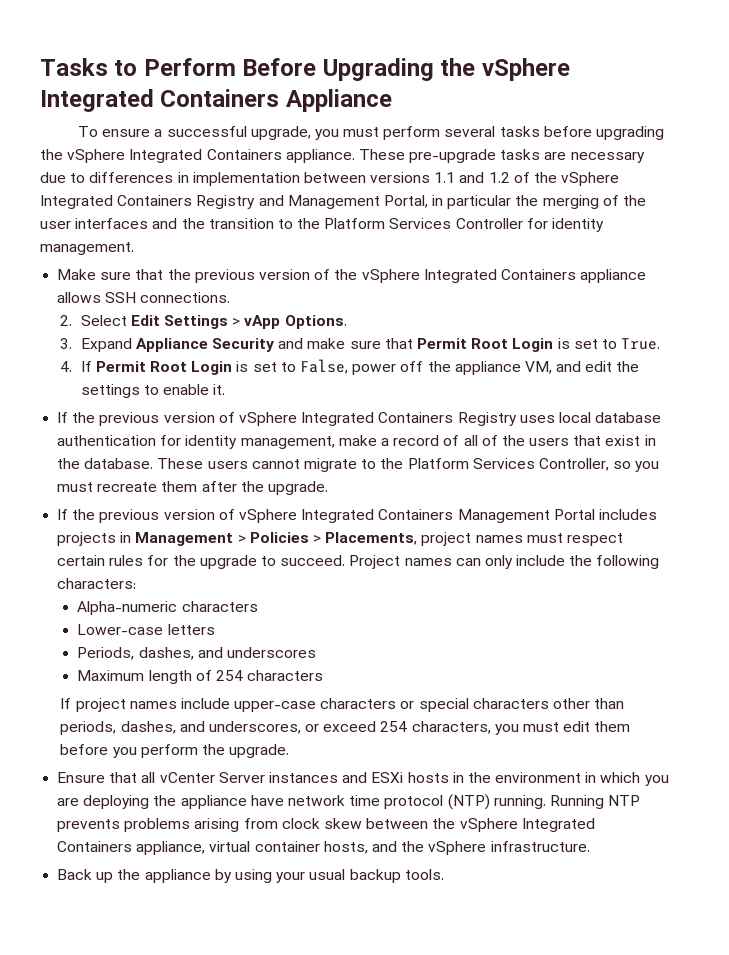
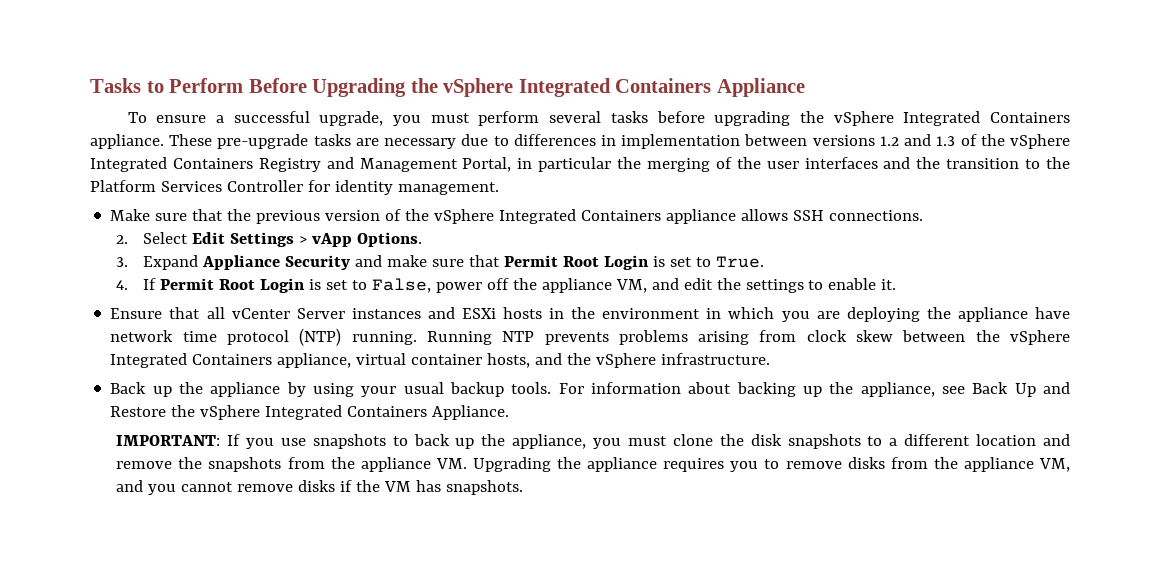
[434,172,510,183] 1.1 and 1.2 -> [879,134,956,146] 1.2 and 1.3
[57,412,662,426] [57,435,656,449] [57,458,660,472] [57,481,328,495] [57,509,657,523] [57,532,623,546] [57,555,660,569] [57,578,137,589] [77,601,258,615] [77,624,215,635] [77,647,316,660] [77,670,324,684] [60,698,625,712] [60,721,631,735] [60,744,290,758] // If the previous version of vSphere Integrated Containers Registry uses local database authentication for identity management, make a record of all of the users that exist in the database. These users cannot migrate to the Platform Services Controller, so you must recreate them after the upgrade. // If the previous version of vSphere Integrated Containers Management Portal includes projects in Management > Policies > Placements, project names must respect certain rules for the upgrade to succeed. Project names can only include the following characters: // Alpha-numeric characters // Lower-case letters // Periods, dashes, and underscores // Maximum length of 254 characters // If project names include upper-case characters or special characters other than periods, dashes, and underscores, or exceed 254 characters, you must edit them before you perform the upgrade. -> (897, 284) none
(444, 874) none -> [558,382,1070,397] [110,405,510,420] [116,434,1070,449] [116,457,1070,472] [116,480,524,495] For information about backing up the appliance, see Back Up and Restore the vSphere Integrated Containers Appliance. // IMPORTANT: If you use snapshots to back up the appliance, you must clone the disk snapshots to a different location and remove the snapshots from the appliance VM. Upgrading the appliance requires you to remove disks from the appliance VM, and you cannot remove disks if the VM has snapshots.

